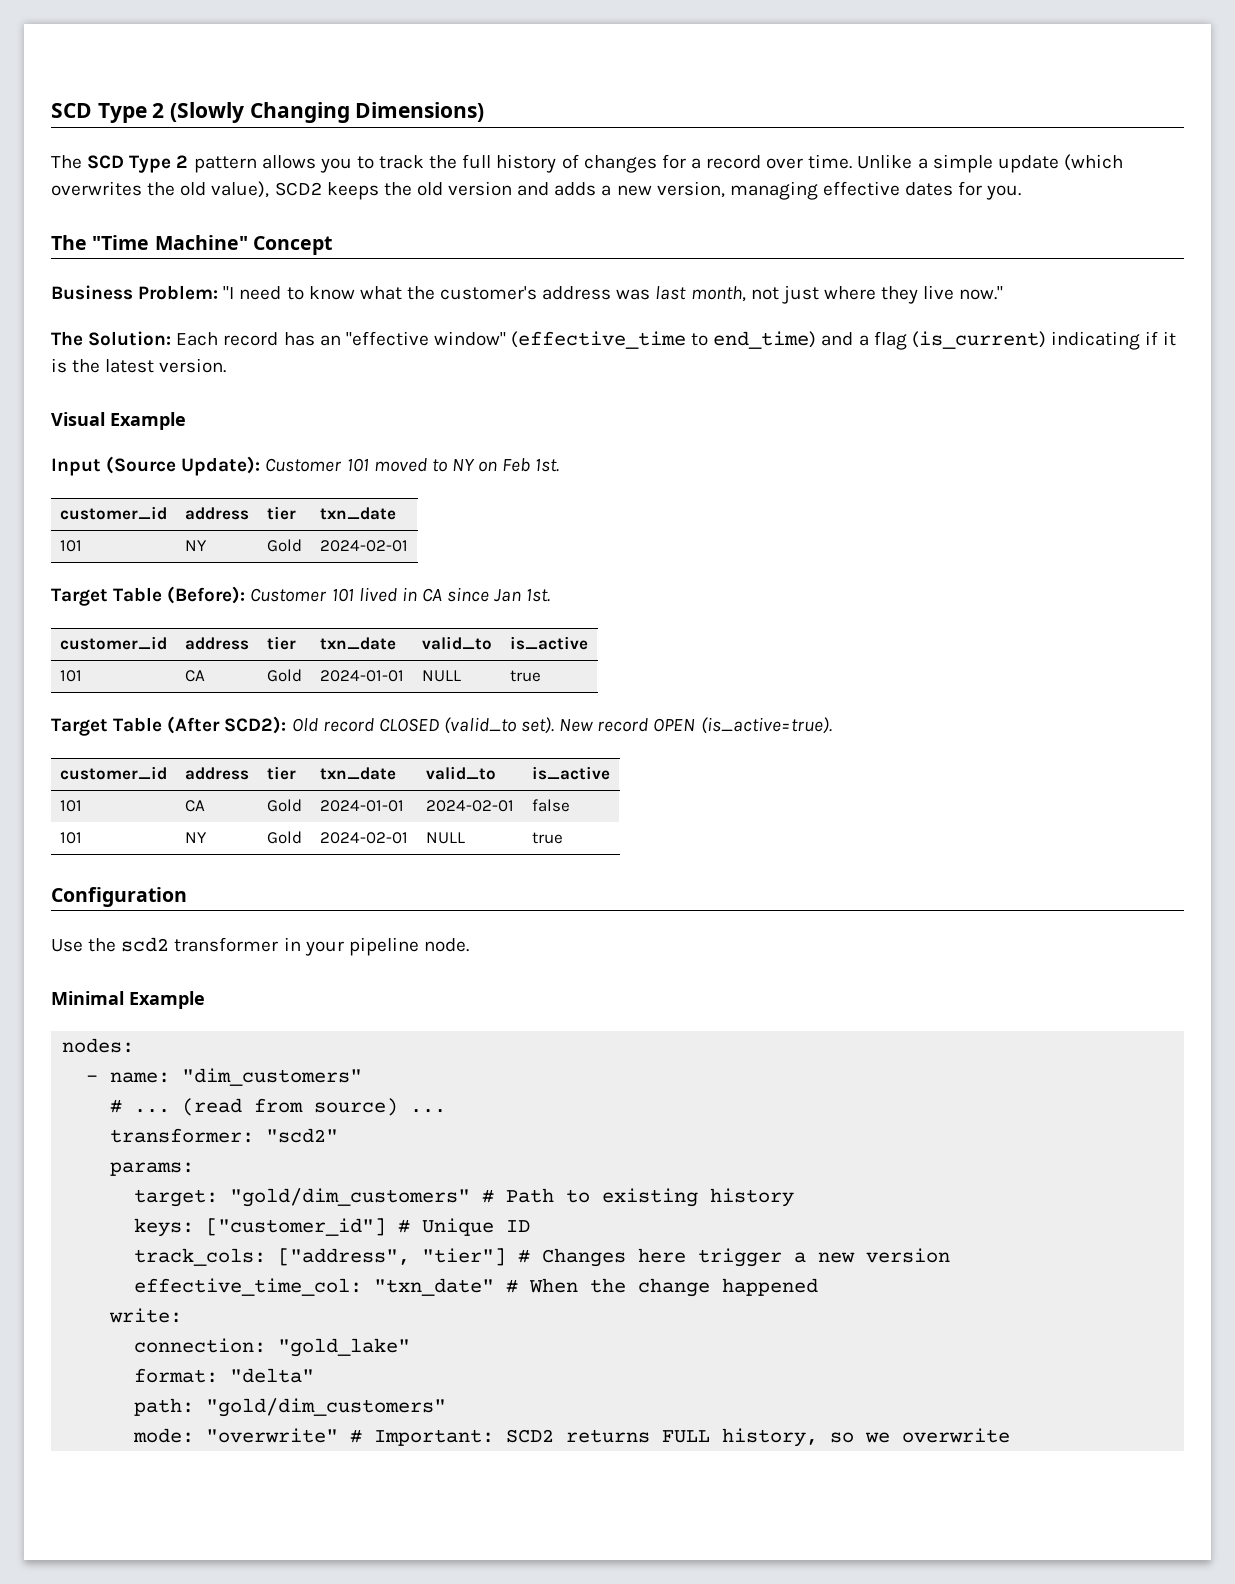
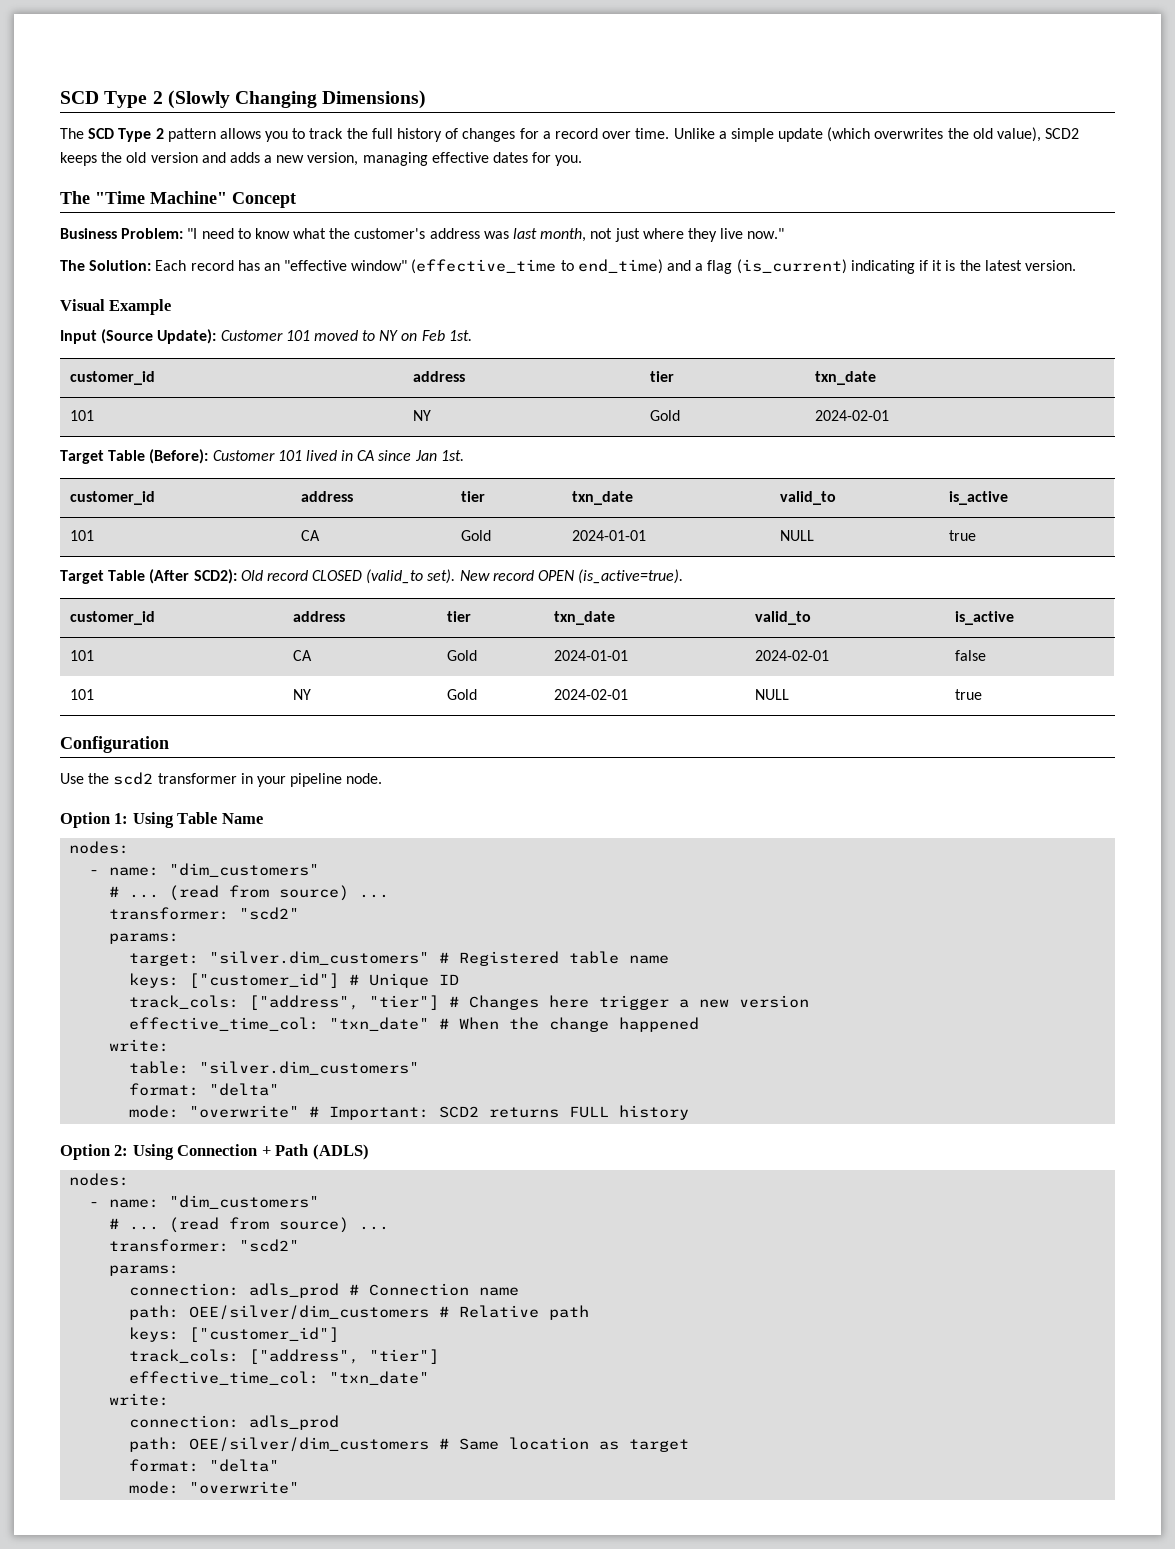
[51,991,205,1009] Minimal Example -> [60,812,263,828] Option 1: Using Table Name
[230,1188,795,1207] "gold/dim_customers" # Path to existing history -> [209,951,670,966] "silver.dim_customers" # Registered table name
[134,1338,411,1357] [134,1368,315,1383] [134,1398,447,1417] connection: "gold_lake" // format: "delta" // path: "gold/dim_customers" -> [129,1061,420,1075] [129,1083,280,1096] table: "silver.dim_customers" // format: "delta"
[722,1428,1011,1447] history, so we overwrite -> [619,1105,690,1120] [60,1144,369,1160] [69,1173,130,1186] [89,1195,320,1209] [109,1217,390,1233] [109,1239,300,1252] [109,1265,180,1276] [129,1283,520,1298] [129,1305,590,1320] [129,1327,340,1342] [129,1349,440,1364] [129,1371,430,1385] [109,1393,170,1406] [129,1415,340,1430] [129,1437,690,1452] [129,1459,280,1472] [129,1481,300,1494] history // Option 2: Using Connection + Path (ADLS) // nodes: // - name: "dim_customers" // # ... (read from source) ... // transformer: "scd2" // params: // connection: adls_prod # Connection name // path: OEE/silver/dim_customers # Relative path // keys: ["customer_id"] // track_cols: ["address", "tier"] // effective_time_col: "txn_date" // write: // connection: adls_prod // path: OEE/silver/dim_customers # Same location as target // format: "delta" // mode: "overwrite"

